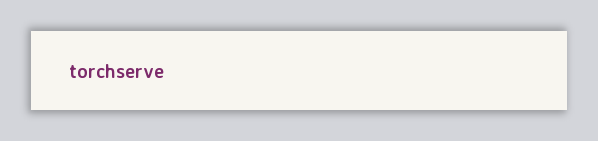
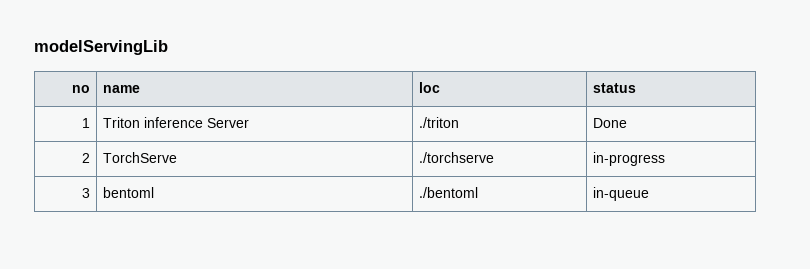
[69,64,164,78] torchserve -> [34,40,168,55] [72,85,91,93] [102,85,140,93] [418,82,440,93] [592,83,636,93] [82,118,91,128] [102,117,249,128] [418,117,459,128] [592,118,627,128] [82,153,91,163] [102,152,177,163] [418,152,494,163] [592,152,665,166] [82,188,91,198] [102,187,154,198] [418,187,478,198] [592,187,649,201] modelServingLib // no | name | loc | status // 1 | Triton inference Server | ./triton | Done // 2 | TorchServe | ./torchserve | in-progress // 3 | bentoml | ./bentoml | in-queue

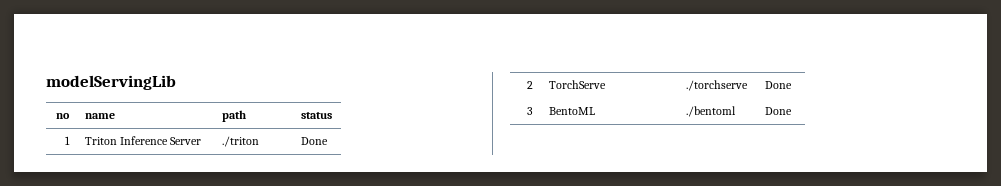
[418,82,440,93] loc -> [221,110,246,122] path
[143,117,203,128] inference -> [119,136,168,145] Inference
[592,152,665,166] in-progress -> [764,81,792,89] Done
[102,187,154,198] bentoml -> [548,107,595,115] BentoML
[592,187,649,201] in-queue -> [764,107,792,115] Done

